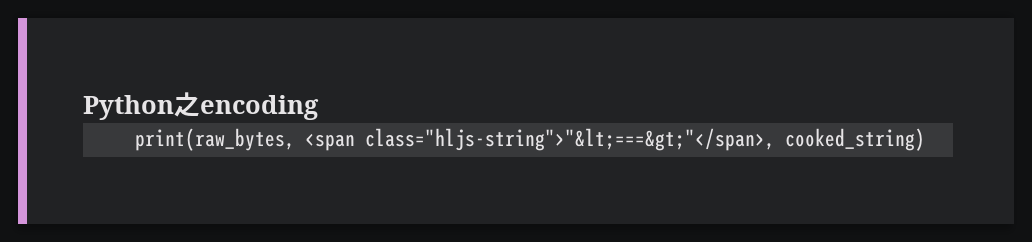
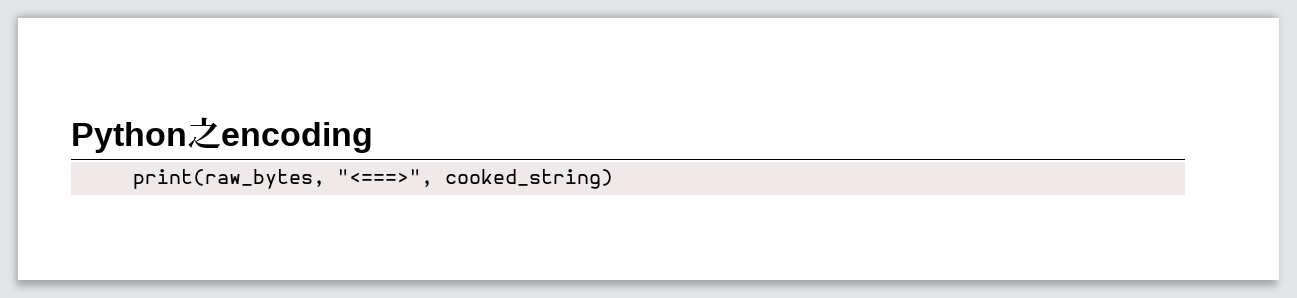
[305,128,776,151] <span class="hljs-string">"&lt;===&gt;"</span>, -> [336,169,433,187] "<===>",

